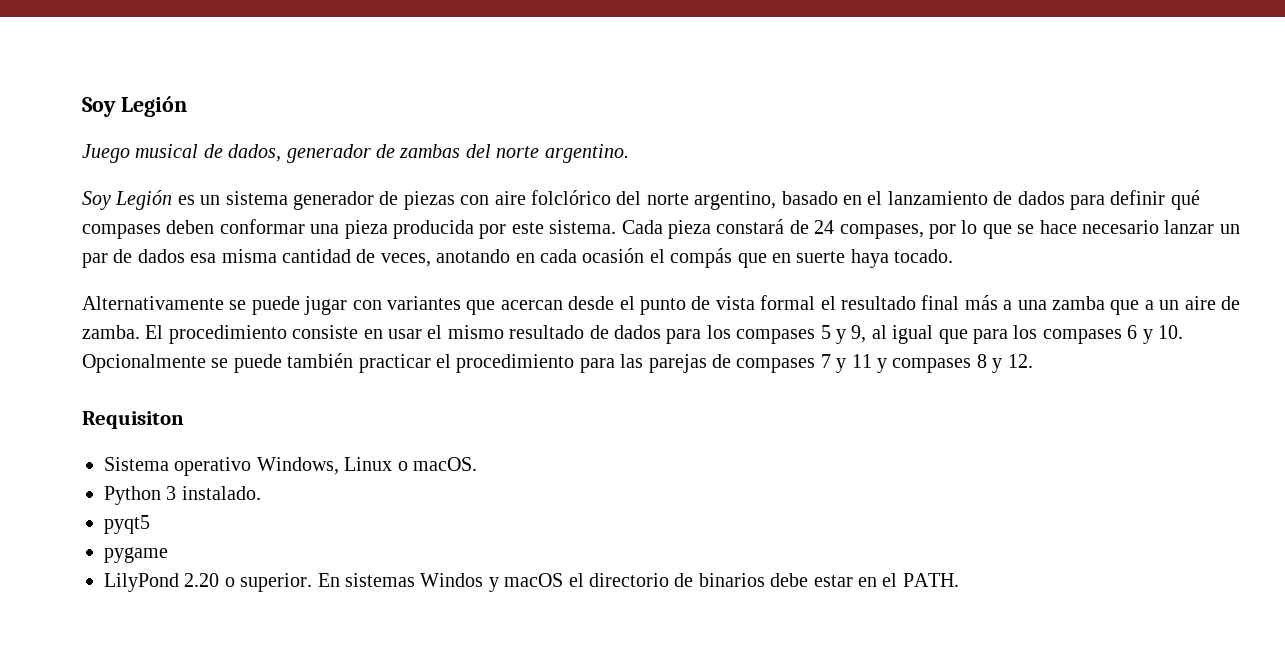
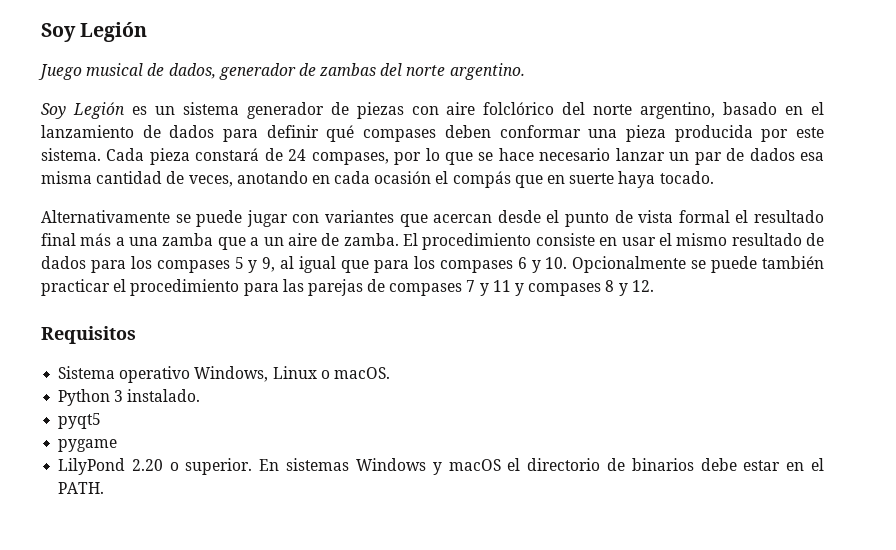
[82,411,184,429] Requisiton -> [41,326,136,344] Requisitos
[420,573,484,587] Windos -> [355,458,426,471] Windows

